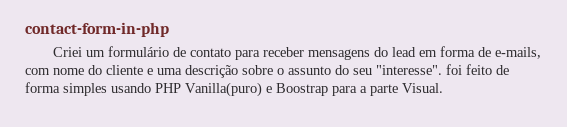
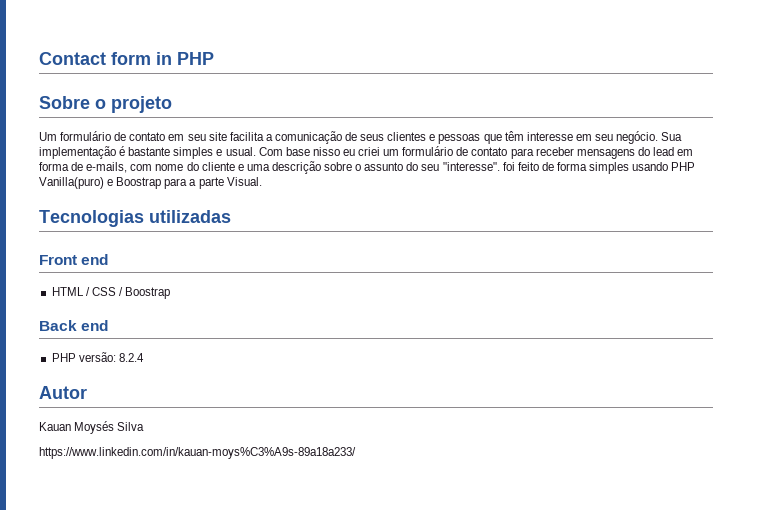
[25,22,169,37] [52,47,82,57] contact-form-in-php // Criei -> [39,52,214,65] [39,96,172,113] [39,131,683,144] [39,146,381,159] Contact form in PHP // Sobre o projeto // Um formulário de contato em seu site facilita a comunicação de seus clientes e pessoas que têm interesse em seu negócio. Sua implementação é bastante simples e usual. Com base nisso eu criei
(443, 88) none -> [39,210,231,227] [39,254,109,265] [51,287,171,299] [39,320,109,331] [51,352,144,362] [39,386,87,399] [39,421,145,434] [39,447,356,459] // Tecnologias utilizadas // Front end // HTML / CSS / Boostrap // Back end // PHP versão: 8.2.4 // Autor // Kauan Moysés Silva // https://www.linkedin.com/in/kauan-moys%C3%A9s-89a18a233/

